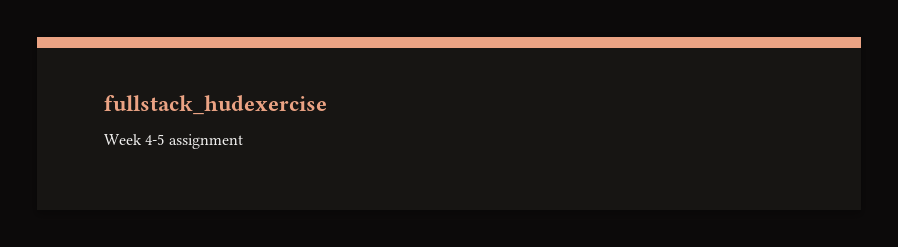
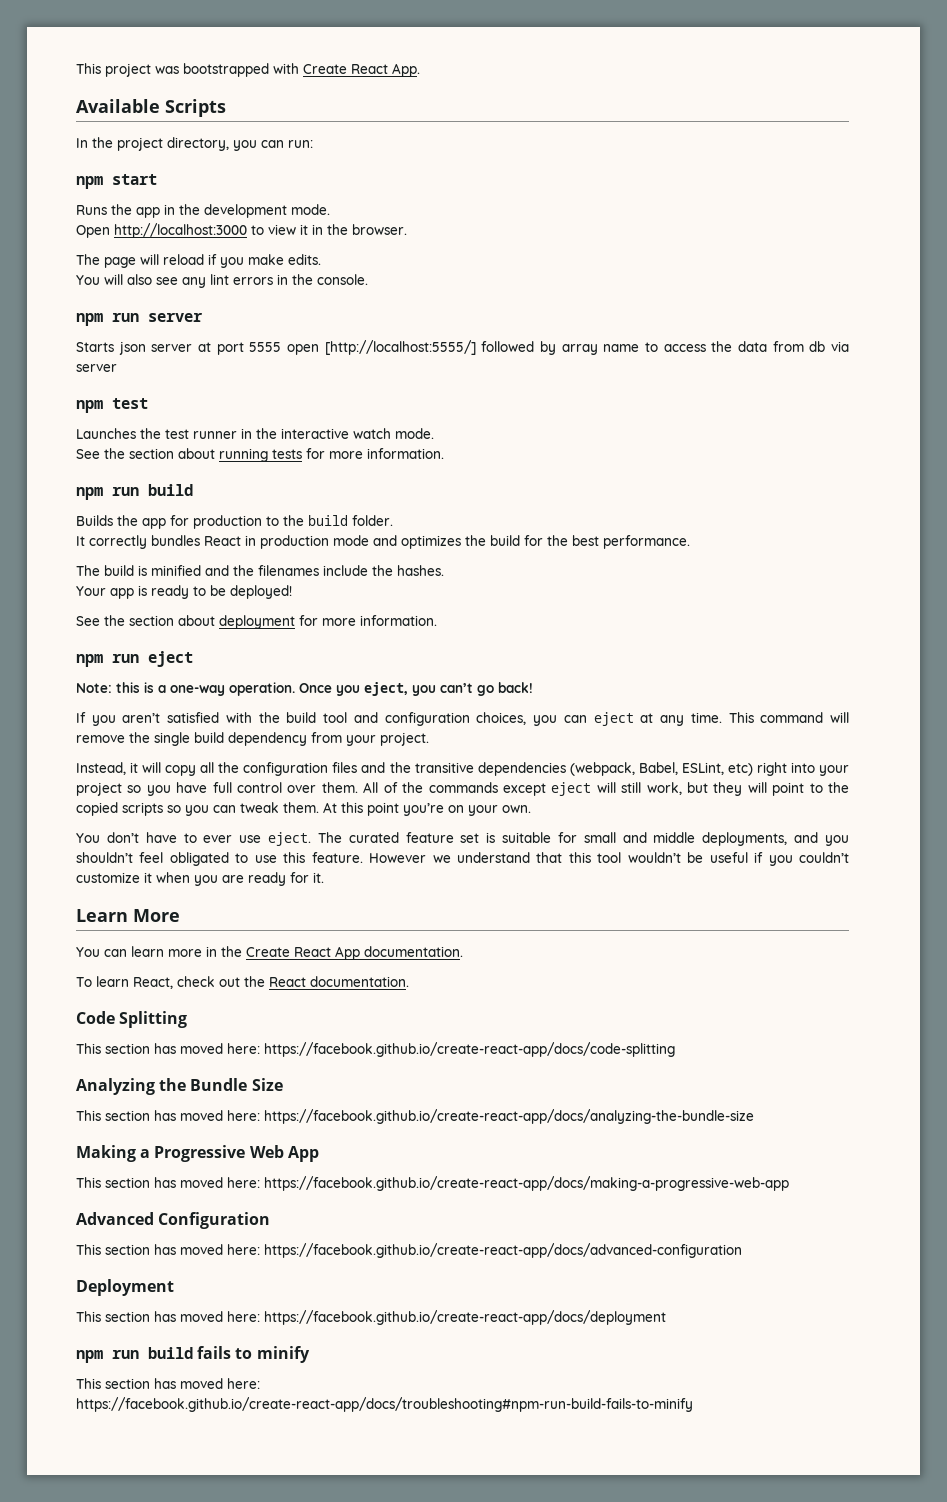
[104,95,327,115] [104,134,243,149] fullstack_hudexercise // Week 4-5 assignment -> [76,63,420,77] [76,99,226,117] [76,137,313,151] [76,174,157,189] [76,204,330,218] [76,223,407,238] [76,254,321,268] [76,274,368,288] [76,313,203,326] [76,340,849,355] [76,364,117,372] [76,398,148,413] [76,428,434,439] [76,448,444,462] [76,484,193,500] [76,515,393,529] [76,535,690,549] [76,565,444,576] [76,585,292,599] [76,615,437,629] [76,651,193,667] [76,682,533,696] [76,712,849,726] [76,732,429,746] [76,762,849,776] [76,782,849,796] [76,802,531,816] [76,832,850,846] [76,852,850,866] [76,872,324,886] [76,909,180,922] [76,946,463,960] [76,976,409,989] [76,1011,188,1028] [76,1042,675,1057] [76,1078,283,1095] [76,1109,754,1124] [76,1145,319,1162] [76,1176,789,1191] [76,1212,271,1229] [76,1243,742,1258] [76,1279,174,1296] [76,1310,666,1325] [76,1346,310,1363] [76,1378,260,1389] [76,1397,693,1412] This project was bootstrapped with Create React App. // Available Scripts // In the project directory, you can run: // npm start // Runs the app in the development mode. // Open http://localhost:3000 to view it in the browser. // The page will reload if you make edits. // You will also see any lint errors in the console. // npm run server // Starts json server at port 5555 open [http://localhost:5555/] followed by array name to access the data from db via server // npm test // Launches the test runner in the interactive watch mode. // See the section about running tests for more information. // npm run build // Builds the app for production to the build folder. // It correctly bundles React in production mode and optimizes the build for the best performance. // The build is minified and the filenames include the hashes. // Your app is ready to be deployed! // See the section about deployment for more information. // npm run eject // Note: this is a one-way operation. Once you eject, you can’t go back! // If you aren’t satisfied with the build tool and configuration choices, you can eject at any time. This command will remove the single build dependency from your project. // Instead, it will copy all the configuration files and the transitive dependencies (webpack, Babel, ESLint, etc) right into your project so you have full control over them. All of the commands except eject will still work, but they will point to the copied scripts so you can tweak them. At this point you’re on your own. // You don’t have to ever use eject. The curated feature set is suitable for small and middle deployments, and you shouldn’t feel obligated to use this feature. However we understand that this tool wouldn’t be useful if you couldn’t customize it when you are ready for it. // Learn More // You can learn more in the Create React App documentation. // To learn React, check out the React documentation. // Code Splitting // This section has moved here: https://facebook.github.io/create-react-app/docs/code-splitting // Analyzing the Bundle Size // This section has moved here: https://facebook.github.io/create-react-app/docs/analyzing-the-bundle-size // Making a Progressive Web App // This section has moved here: https://facebook.github.io/create-react-app/docs/making-a-progressive-web-app // Advanced Configuration // This section has moved here: https://facebook.github.io/create-react-app/docs/advanced-configuration // Deployment // This section has moved here: https://facebook.github.io/create-react-app/docs/deployment // npm run build fails to minify // This section has moved here: https://facebook.github.io/create-react-app/docs/troubleshooting#npm-run-build-fails-to-minify

